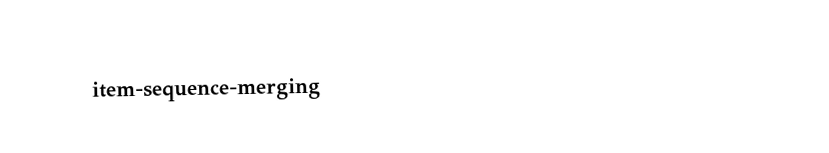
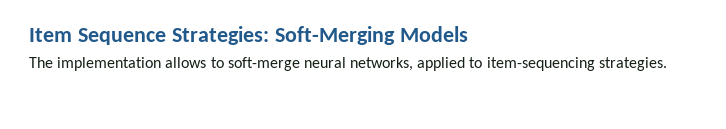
[92,77,321,103] item-sequence-merging -> [29,26,468,45] [29,57,667,71] Item Sequence Strategies: Soft-Merging Models // The implementation allows to soft-merge neural networks, applied to item-sequencing strategies.

